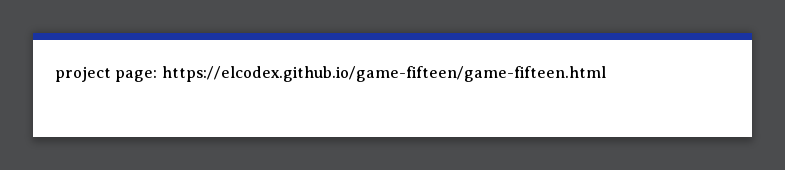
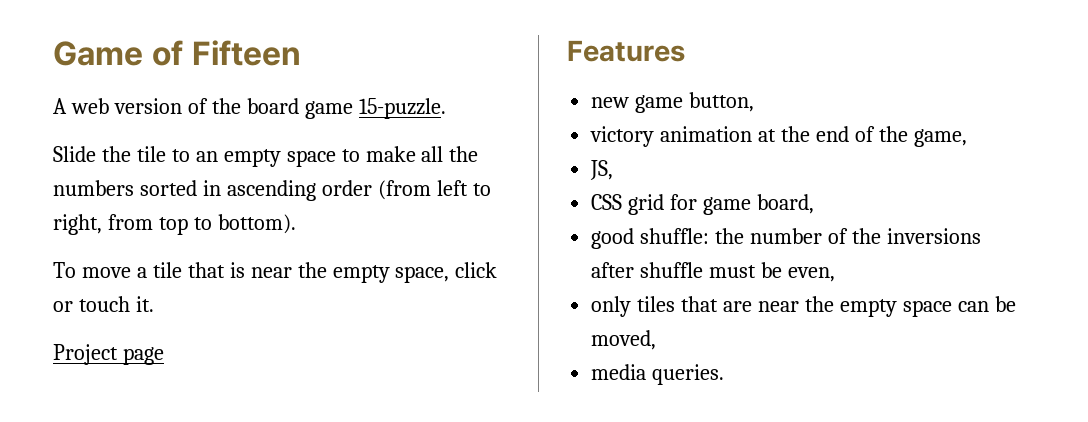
[55,66,606,82] project page: https://elcodex.github.io/game-fifteen/game-fifteen.html -> [53,40,301,66] [53,98,446,119] [53,146,479,167] [53,180,491,201] [53,214,296,235] [53,262,498,283] [53,296,154,312] [53,344,164,365] [567,40,685,62] [591,92,755,113] [590,126,967,147] [590,160,614,180] [591,194,814,215] [591,228,981,249] [591,262,835,282] [591,296,1016,317] [591,330,657,350] [591,364,725,385] Game of Fifteen // A web version of the board game 15-puzzle. // Slide the tile to an empty space to make all the numbers sorted in ascending order (from left to right, from top to bottom). // To move a tile that is near the empty space, click or touch it. // Project page // Features // new game button, // victory animation at the end of the game, // JS, // CSS grid for game board, // good shuffle: the number of the inversions after shuffle must be even, // only tiles that are near the empty space can be moved, // media queries.

